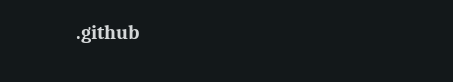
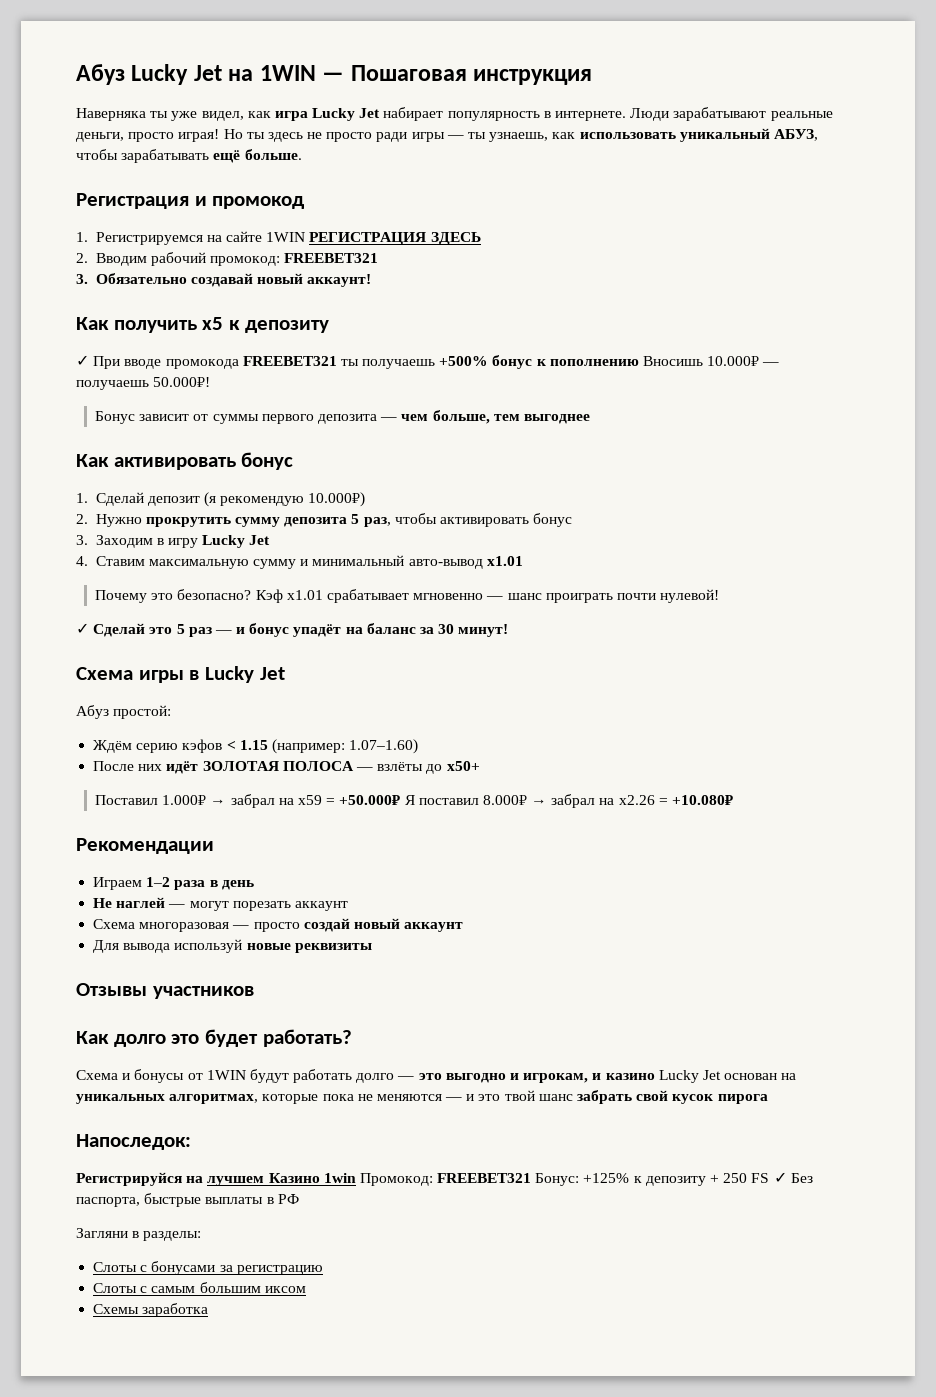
[76,24,139,43] .github -> [76,64,593,85] [76,107,833,121] [76,128,818,142] [76,149,302,163] [76,193,305,209] [76,231,481,245] [76,252,379,266] [76,273,372,287] [76,317,329,333] [76,355,780,369] [76,377,211,390] [95,410,590,424] [76,452,294,470] [76,492,366,507] [76,513,573,527] [76,535,271,548] [76,555,523,569] [95,589,720,603] [76,623,509,637] [76,666,285,683] [76,705,172,719] [93,739,419,754] [93,761,480,774] [95,794,734,808] [76,838,214,854] [93,877,254,890] [93,897,348,911] [93,918,464,932] [93,939,372,953] [76,983,254,999] [76,1029,352,1047] [76,1069,797,1083] [76,1090,768,1104] [76,1134,191,1150] [76,1172,813,1186] [76,1193,299,1207] [76,1228,202,1241] [93,1261,323,1275] [93,1282,306,1293] [93,1303,209,1317] Абуз Lucky Jet на 1WIN — Пошаговая инструкция // Наверняка ты уже видел, как игра Lucky Jet набирает популярность в интернете. Люди зарабатывают реальные деньги, просто играя! Но ты здесь не просто ради игры — ты узнаешь, как использовать уникальный АБУЗ, чтобы зарабатывать ещё больше. // Регистрация и промокод // 1. Регистрируемся на сайте 1WIN РЕГИСТРАЦИЯ ЗДЕСЬ // 2. Вводим рабочий промокод: FREEBET321 // 3. Обязательно создавай новый аккаунт! // Как получить x5 к депозиту // ✓ При вводе промокода FREEBET321 ты получаешь +500% бонус к пополнению Вносишь 10.000₽ — получаешь 50.000₽! // Бонус зависит от суммы первого депозита — чем больше, тем выгоднее // Как активировать бонус // 1. Сделай депозит (я рекомендую 10.000₽) // 2. Нужно прокрутить сумму депозита 5 раз, чтобы активировать бонус // 3. Заходим в игру Lucky Jet // 4. Ставим максимальную сумму и минимальный авто-вывод x1.01 // Почему это безопасно? Кэф x1.01 срабатывает мгновенно — шанс проиграть почти нулевой! // ✓ Сделай это 5 раз — и бонус упадёт на баланс за 30 минут! // Схема игры в Lucky Jet // Абуз простой: // Ждём серию кэфов < 1.15 (например: 1.07–1.60) // После них идёт ЗОЛОТАЯ ПОЛОСА — взлёты до x50+ // Поставил 1.000₽ → забрал на x59 = +50.000₽ Я поставил 8.000₽ → забрал на x2.26 = +10.080₽ // Рекомендации // Играем 1–2 раза в день // Не наглей — могут порезать аккаунт // Схема многоразовая — просто создай новый аккаунт // Для вывода используй новые реквизиты // Отзывы участников // Как долго это будет работать? // Схема и бонусы от 1WIN будут работать долго — это выгодно и игрокам, и казино Lucky Jet основан на уникальных алгоритмах, которые пока не меняются — и это твой шанс забрать свой кусок пирога // Напоследок: // Регистрируйся на лучшем Казино 1win Промокод: FREEBET321 Бонус: +125% к депозиту + 250 FS ✓ Без паспорта, быстрые выплаты в РФ // Загляни в разделы: // Слоты с бонусами за регистрацию // Слоты с самым большим иксом // Схемы заработка

